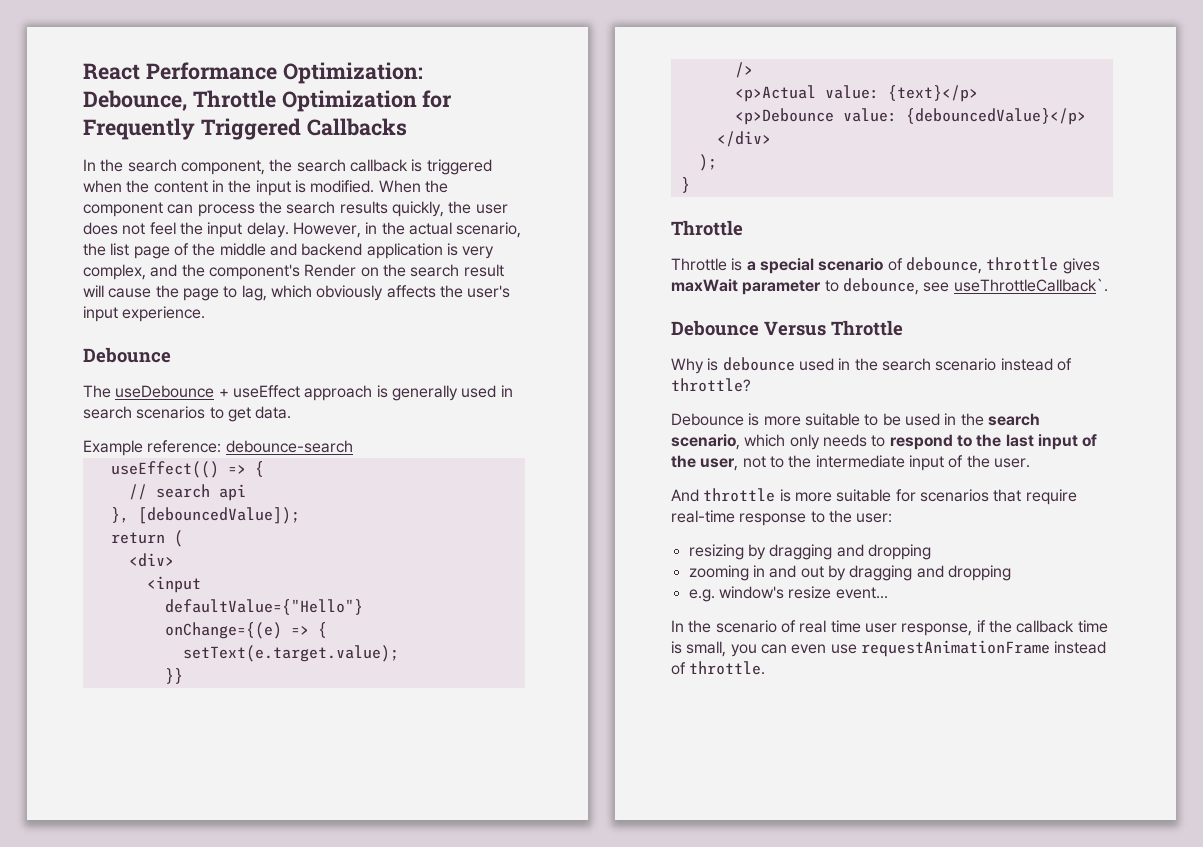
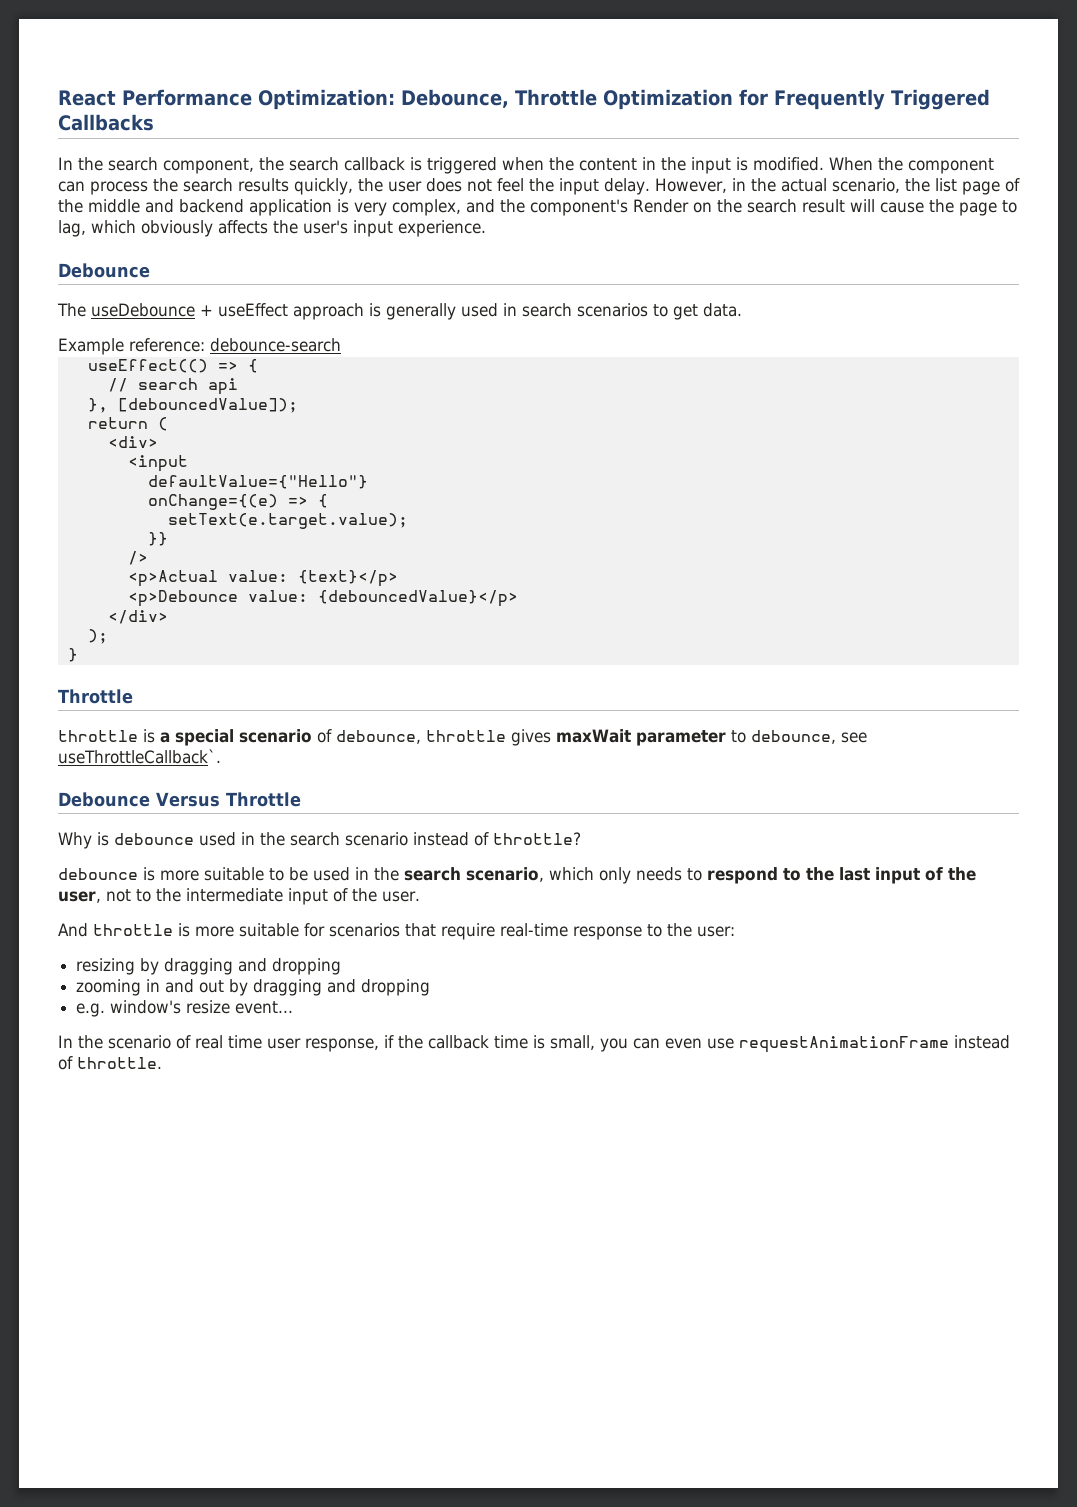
[671,258,727,271] Throttle -> [58,730,138,742] throttle
[671,413,744,426] Debounce -> [58,868,138,880] debounce

